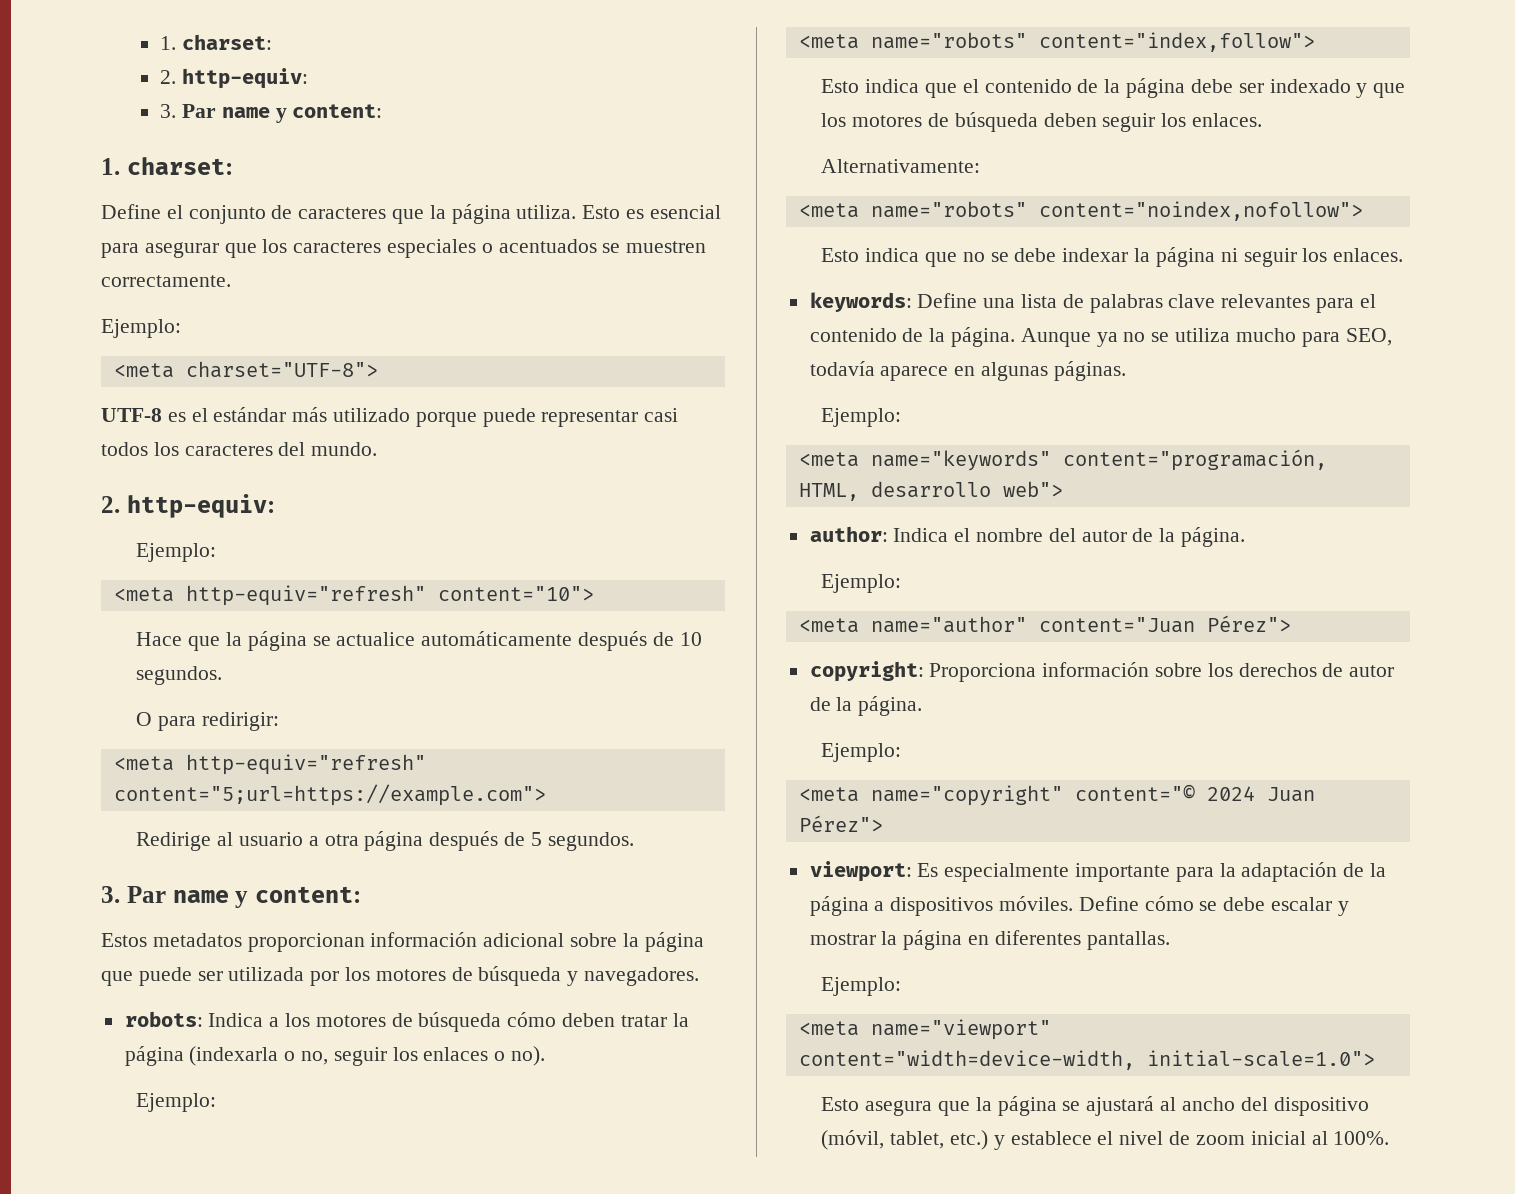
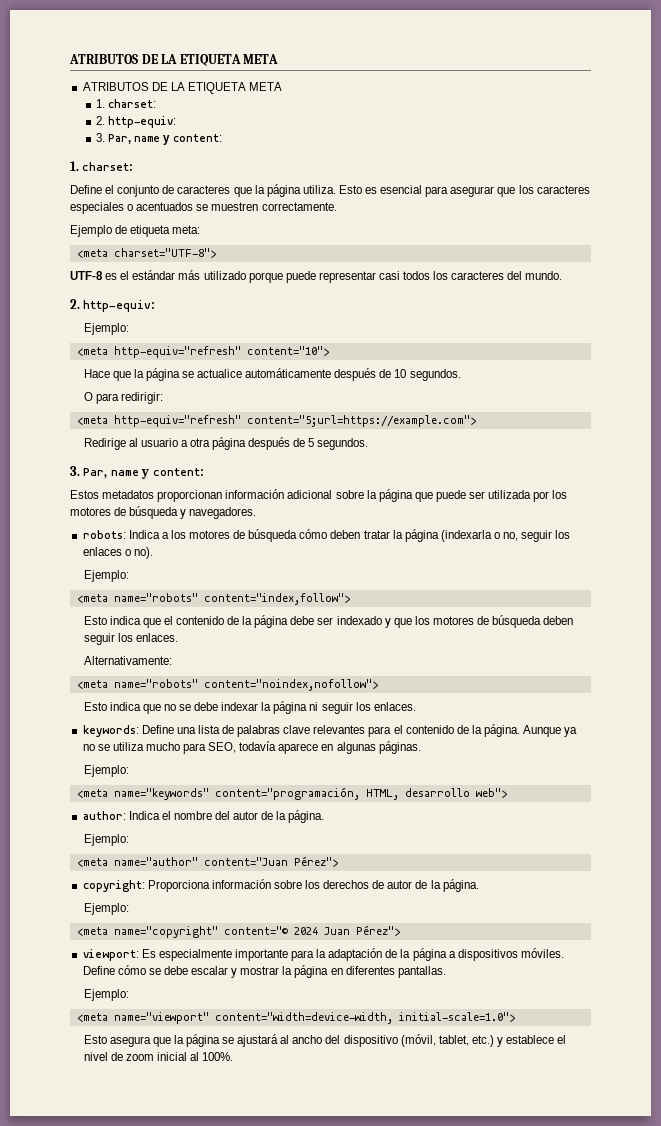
(160, 43) none -> [69,54,279,66] [82,82,283,94] ATRIBUTOS DE LA ETIQUETA META // ATRIBUTOS DE LA ETIQUETA META //
[181,104,216,118] Par -> [108,134,132,144] Par,
[101,319,181,338] Ejemplo: -> [70,225,201,237] Ejemplo de etiqueta meta:
[126,886,166,903] Par -> [83,468,108,479] Par,

